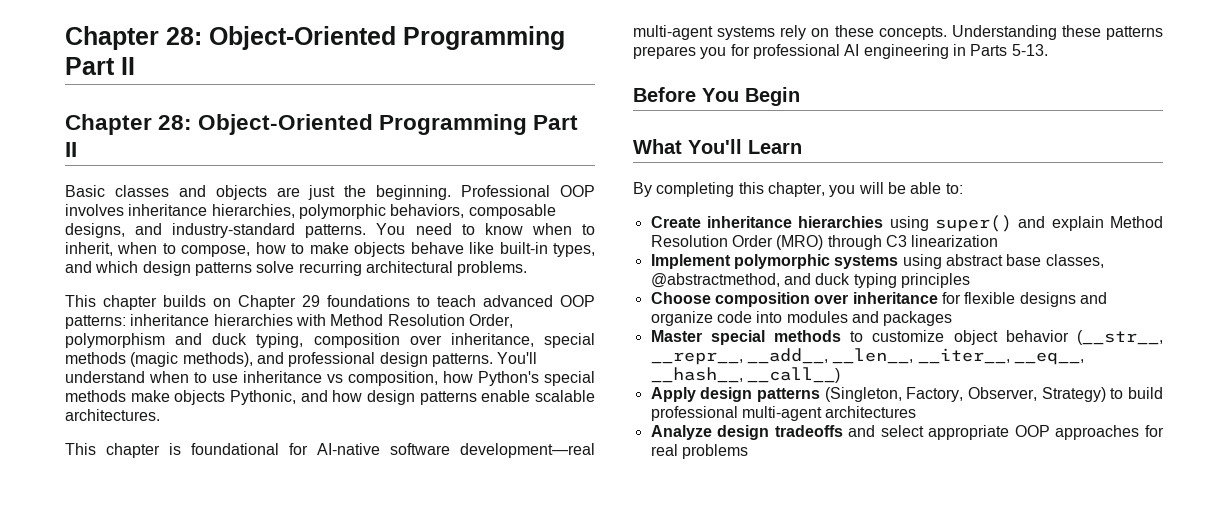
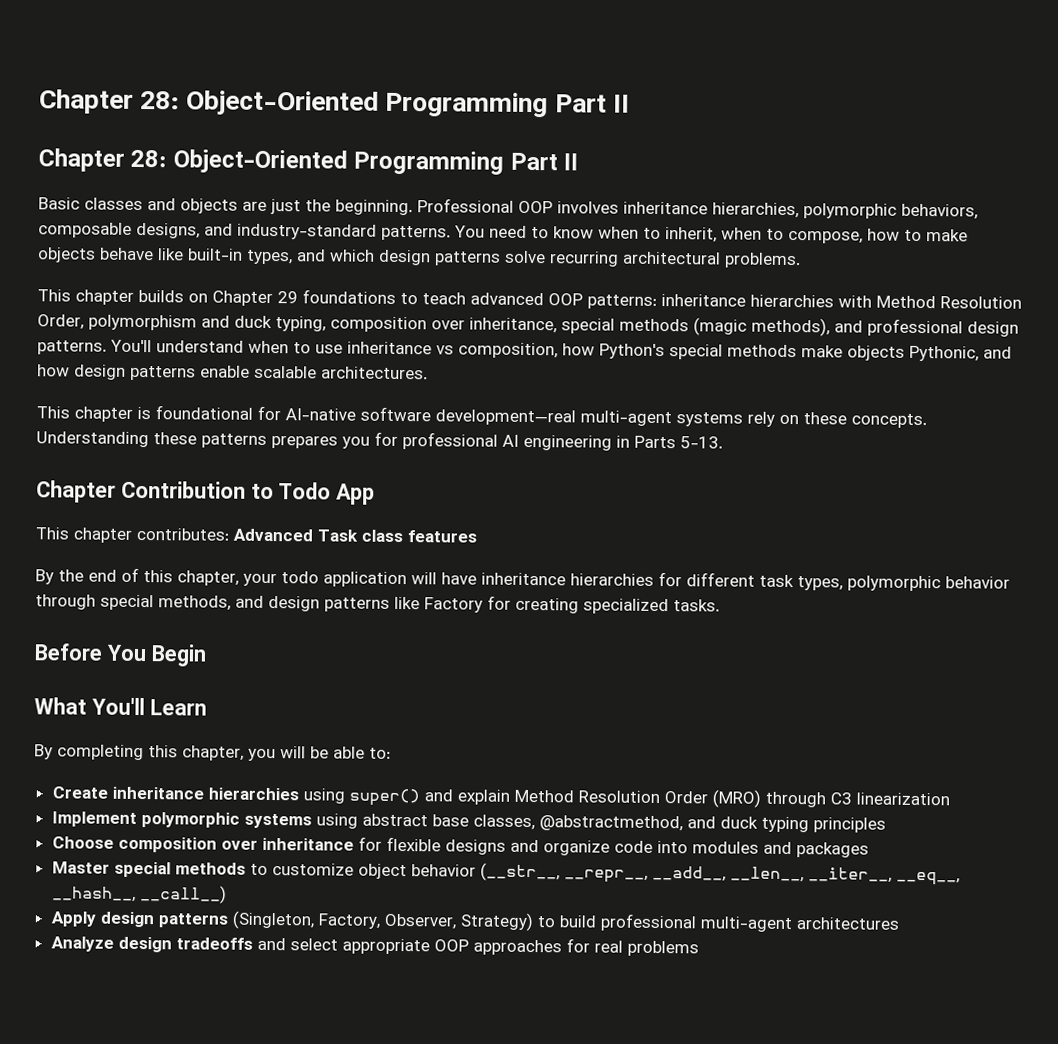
(1048, 50) none -> [36,480,376,505] [35,527,477,543] [35,567,1010,592] [35,594,720,615] // Chapter Contribution to Todo App // This chapter contributes: Advanced Task class features // By the end of this chapter, your todo application will have inheritance hierarchies for different task types, polymorphic behavior through special methods, and design patterns like Factory for creating specialized tasks.

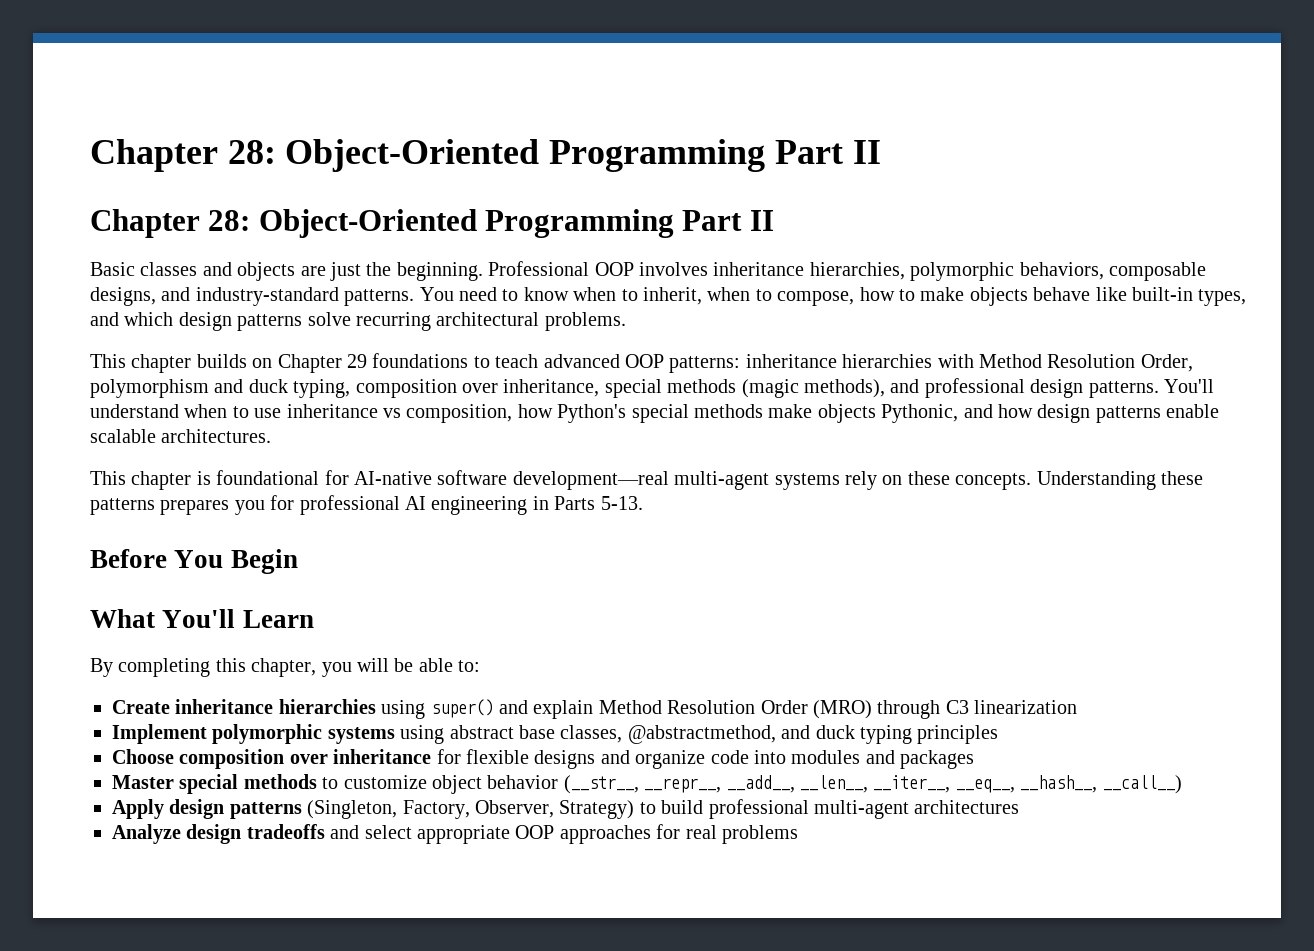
[36,480,376,505] [35,527,477,543] [35,567,1010,592] [35,594,720,615] // Chapter Contribution to Todo App // This chapter contributes: Advanced Task class features // By the end of this chapter, your todo application will have inheritance hierarchies for different task types, polymorphic behavior through special methods, and design patterns like Factory for creating specialized tasks. -> (643, 503) none

